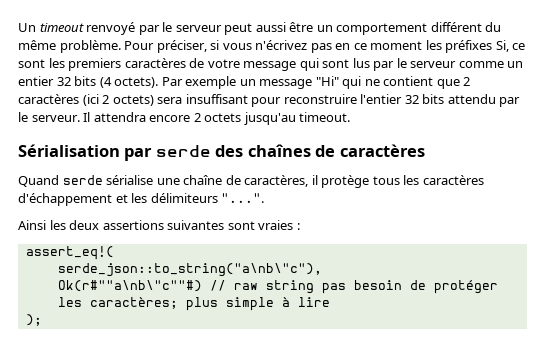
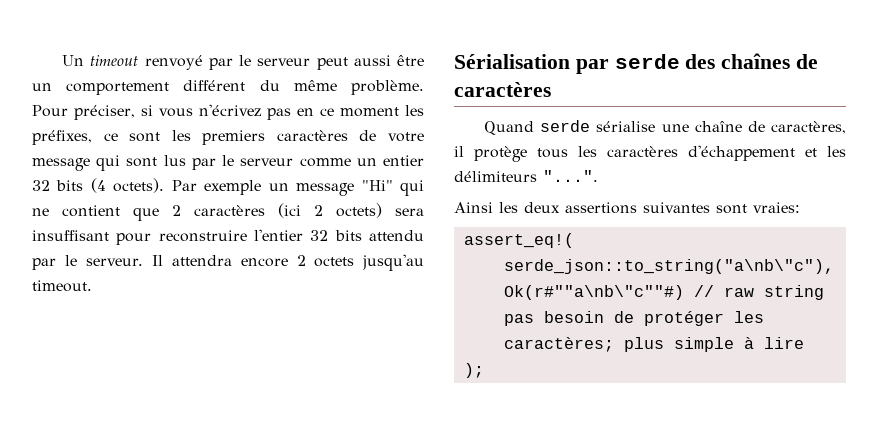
[445,40,509,53] préfixes Si, -> [32,130,92,145] préfixes,
[258,220,300,230] vraies : -> [753,202,800,213] vraies:

